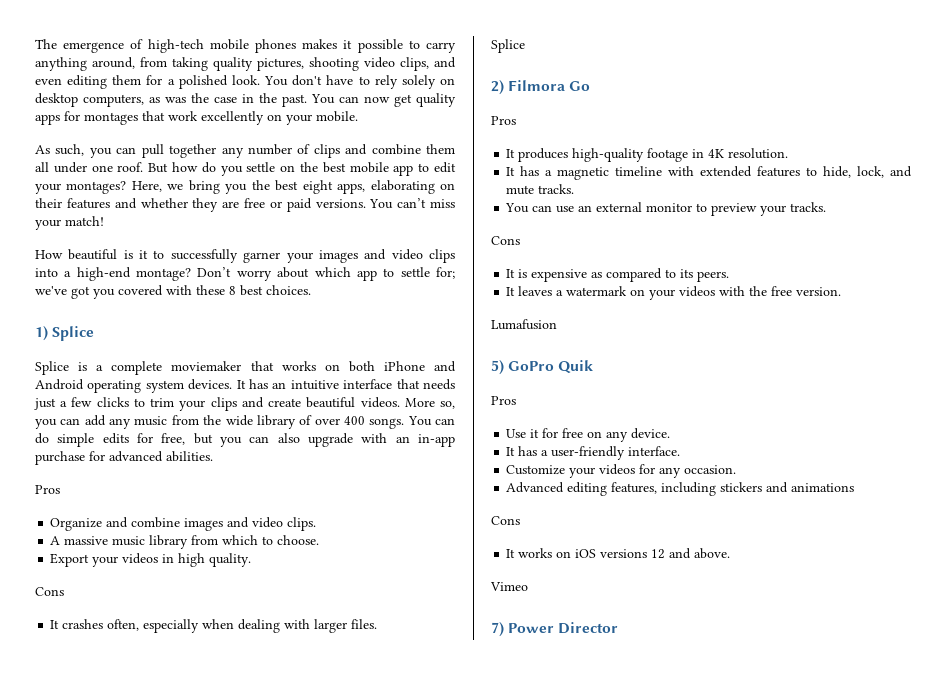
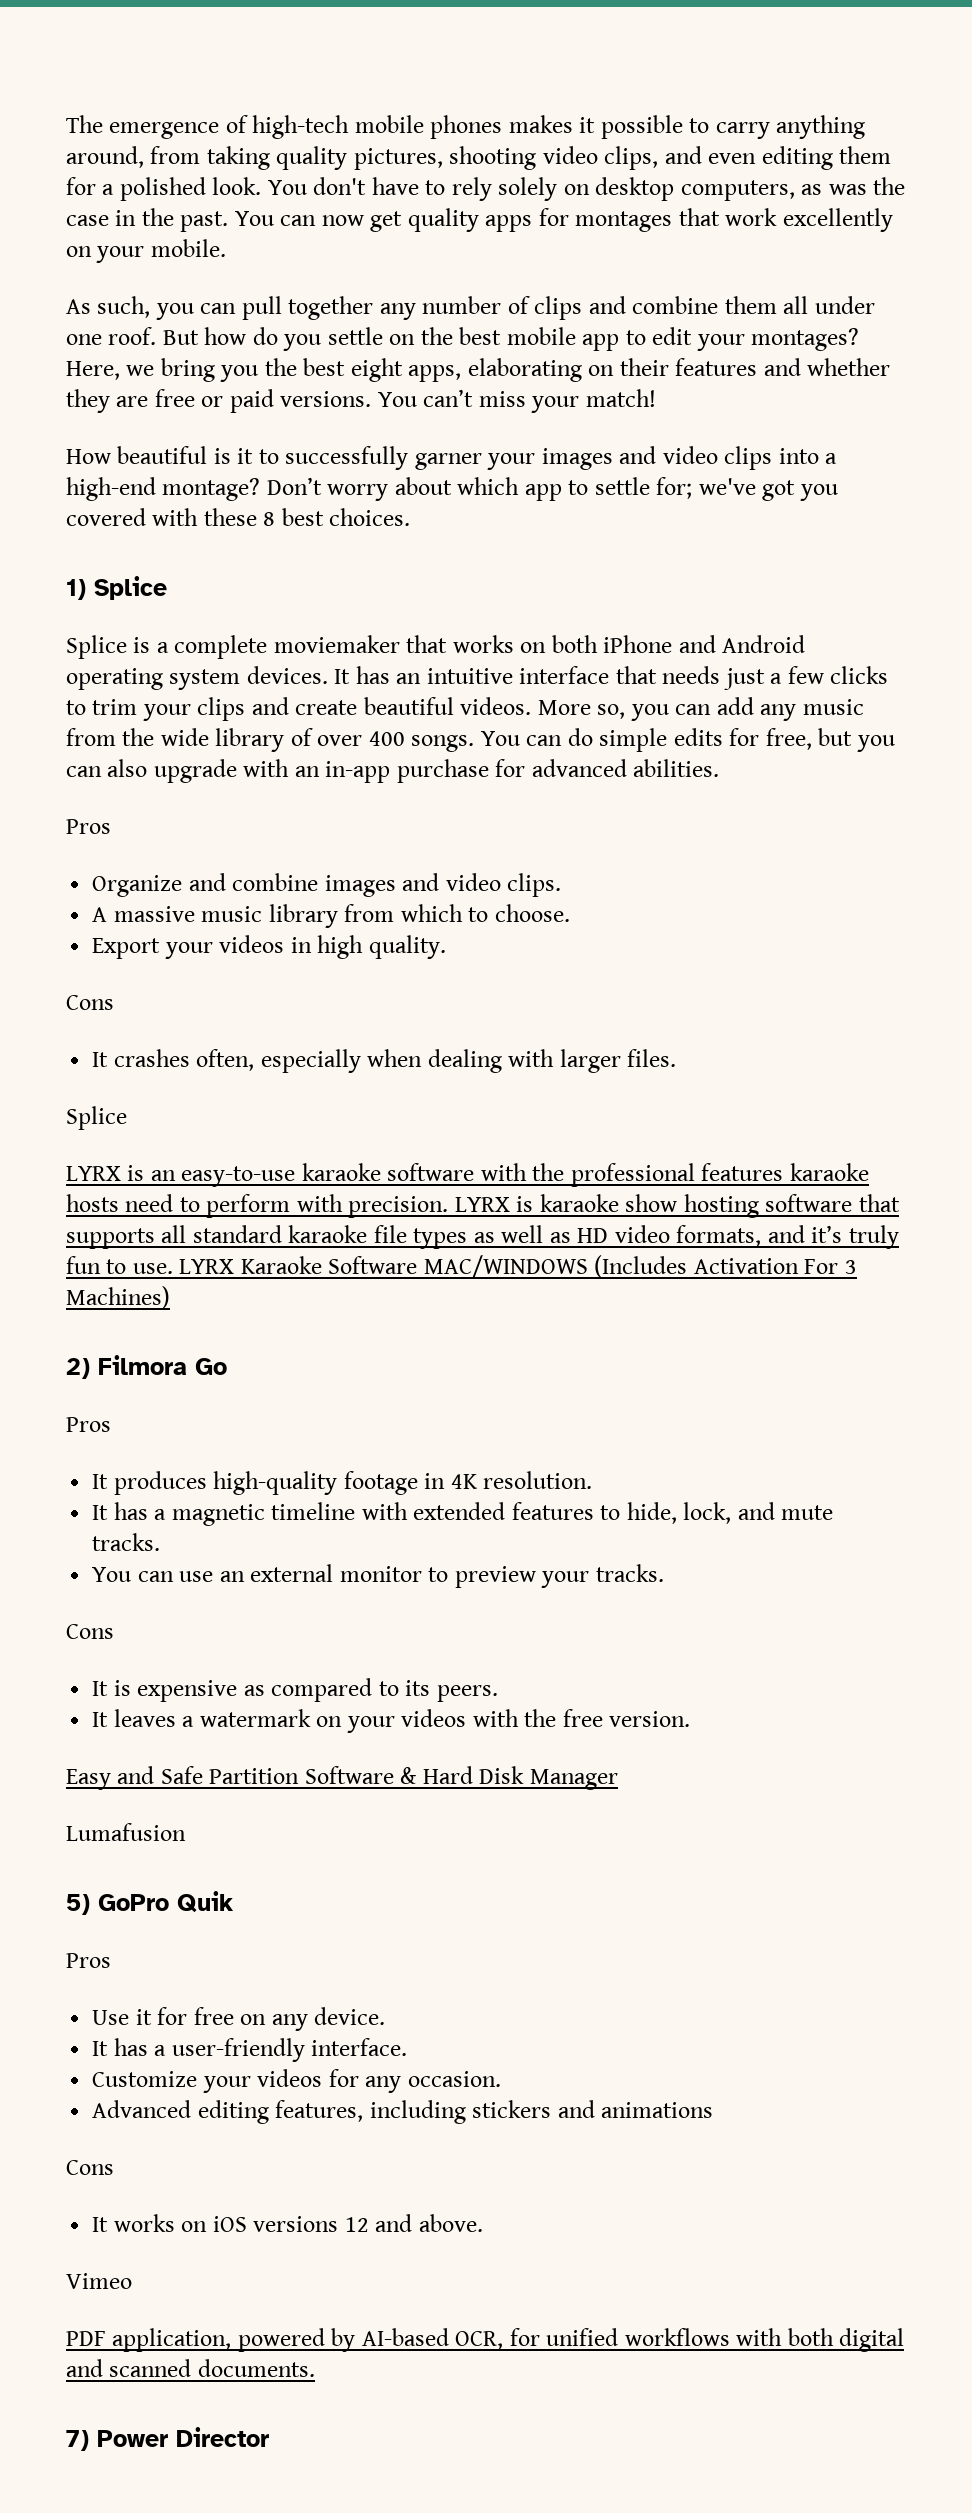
(525, 46) none -> [66,1163,869,1187] [66,1194,900,1218] [66,1225,899,1249] [66,1255,857,1278] [66,1286,170,1309] // LYRX is an easy-to-use karaoke software with the professional features karaoke hosts need to perform with precision. LYRX is karaoke show hosting software that supports all standard karaoke file types as well as HD video formats, and it’s truly fun to use. LYRX Karaoke Software MAC/WINDOWS (Includes Activation For 3 Machines)
(842, 291) none -> [66,1766,618,1790] // Easy and Safe Partition Software & Hard Disk Manager
(528, 586) none -> [66,2328,905,2352] [66,2359,315,2377] // PDF application, powered by AI-based OCR, for unified workflows with both digital and scanned documents.

